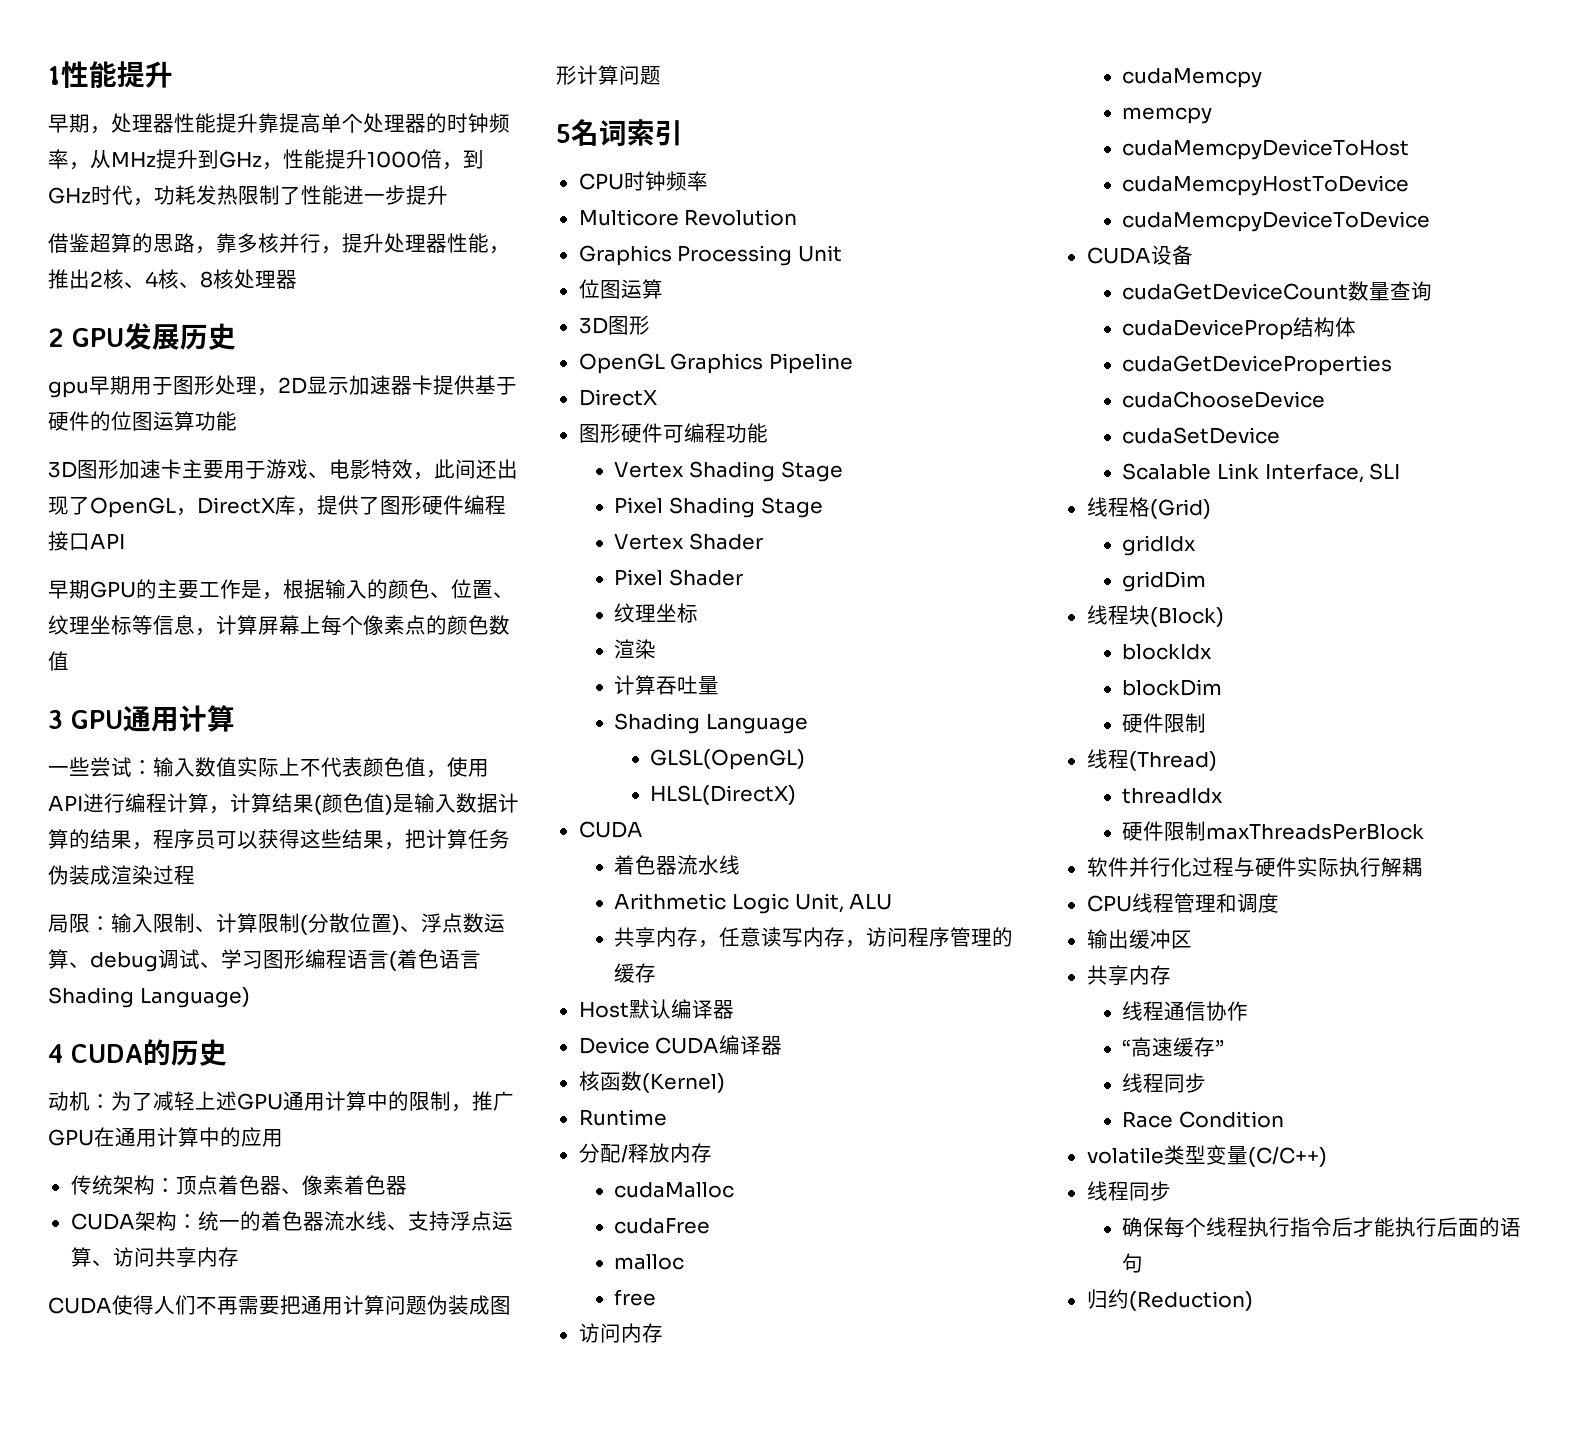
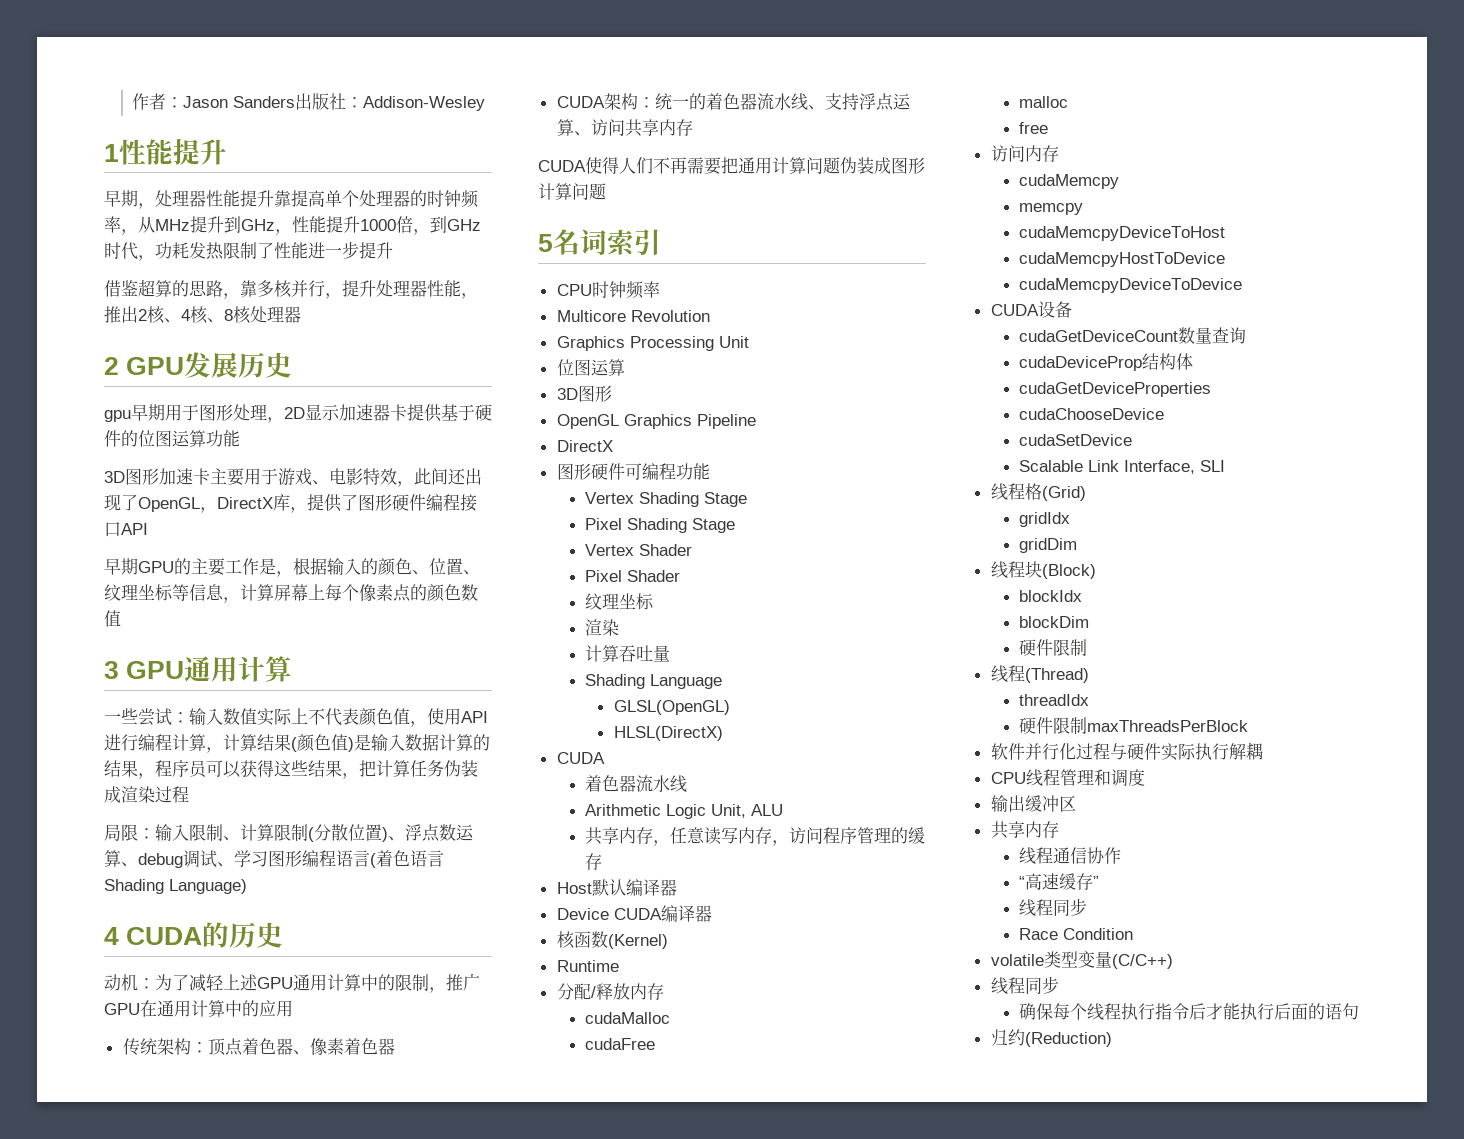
(48, 75) none -> [132,93,486,111] 作者：Jason Sanders出版社：Addison-Wesley //

